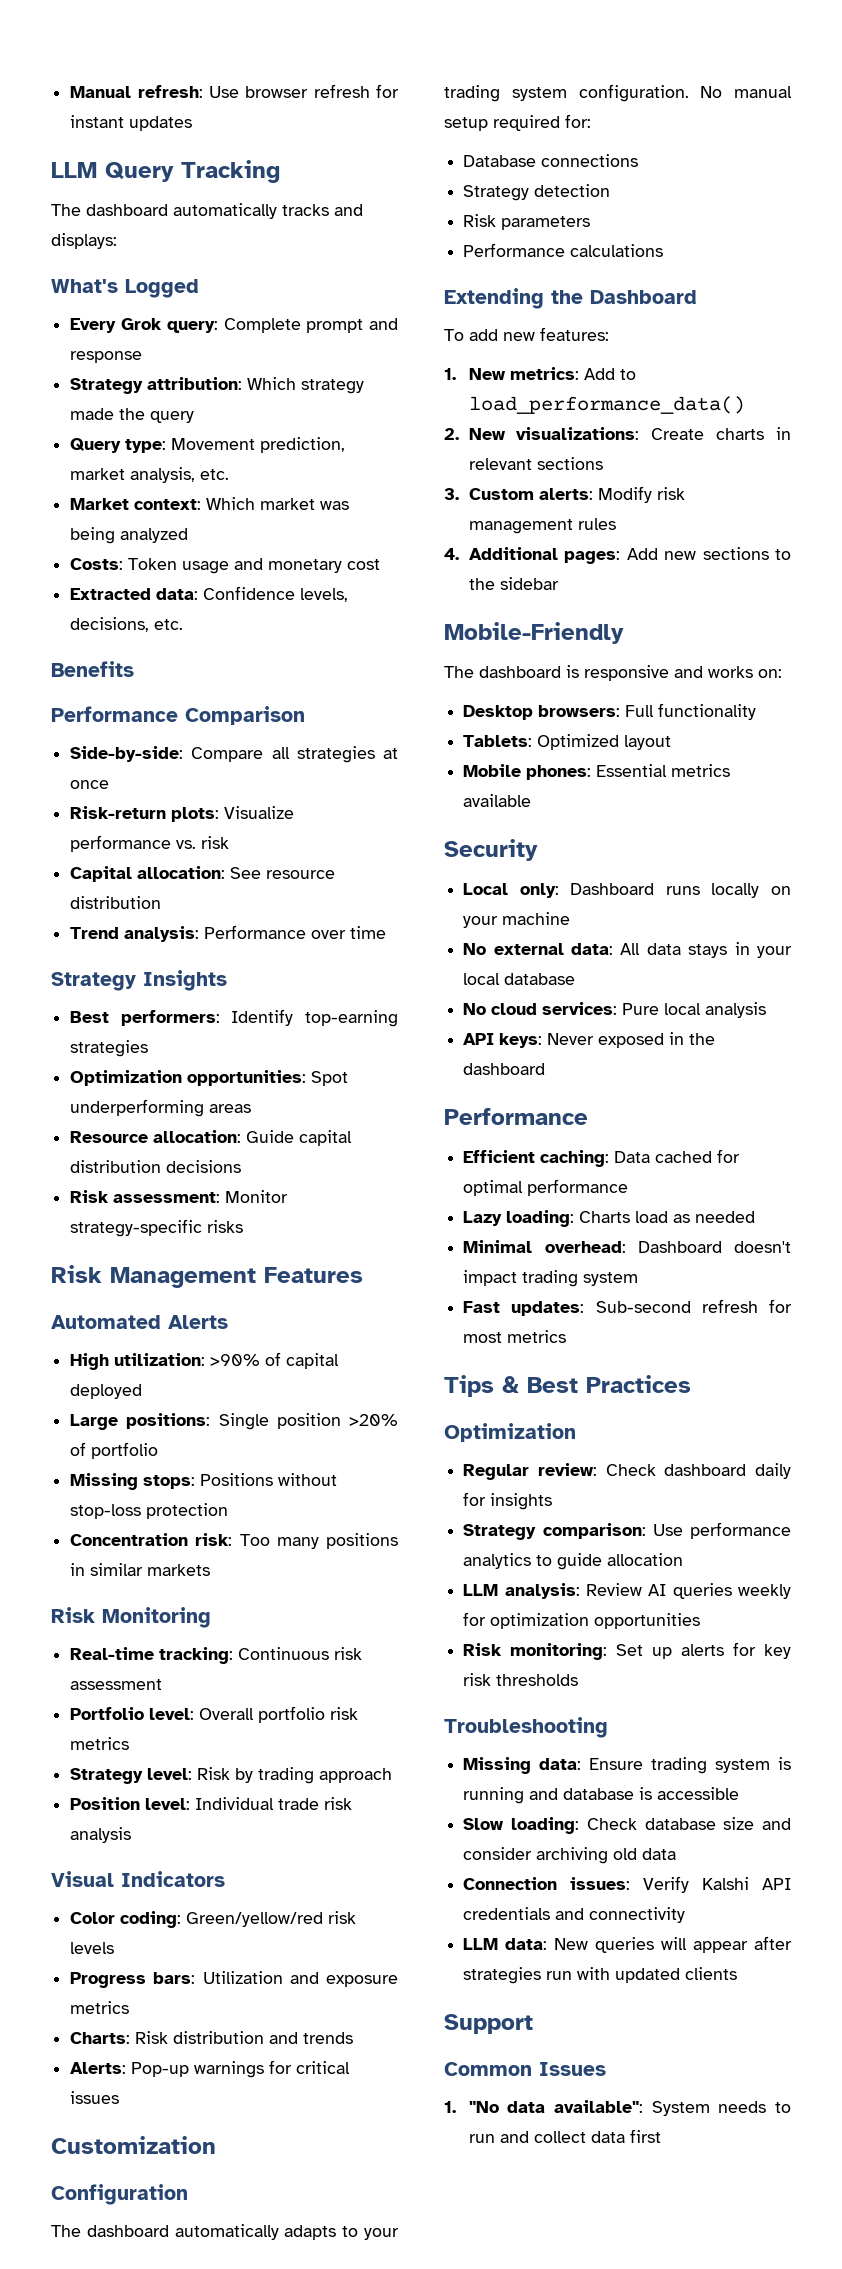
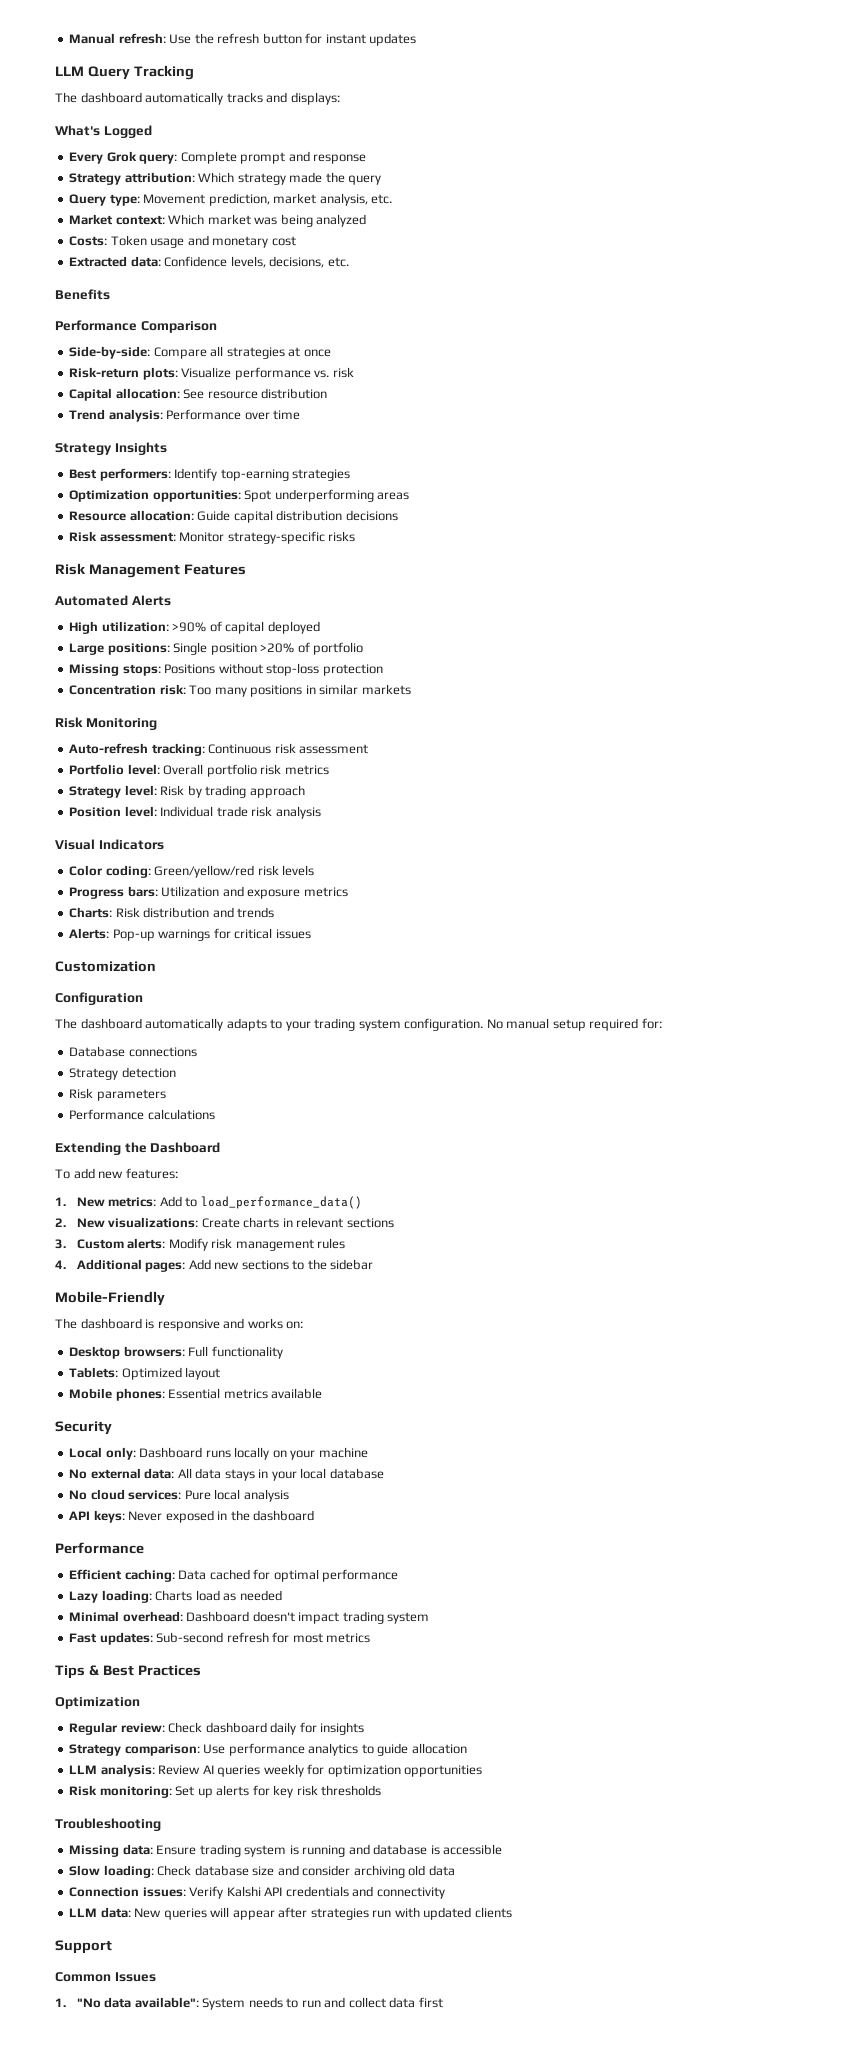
[245,84,370,98] browser refresh -> [194,33,302,44] the refresh button
[70,1647,155,1660] Real-time -> [69,743,149,754] Auto-refresh

